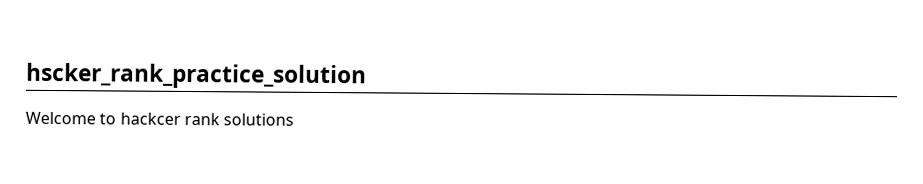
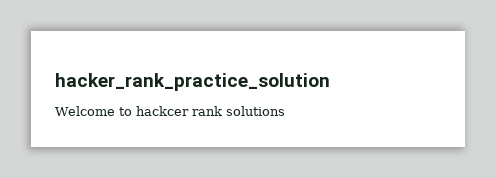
[26,62,367,90] hscker_rank_practice_solution -> [55,73,330,91] hacker_rank_practice_solution

